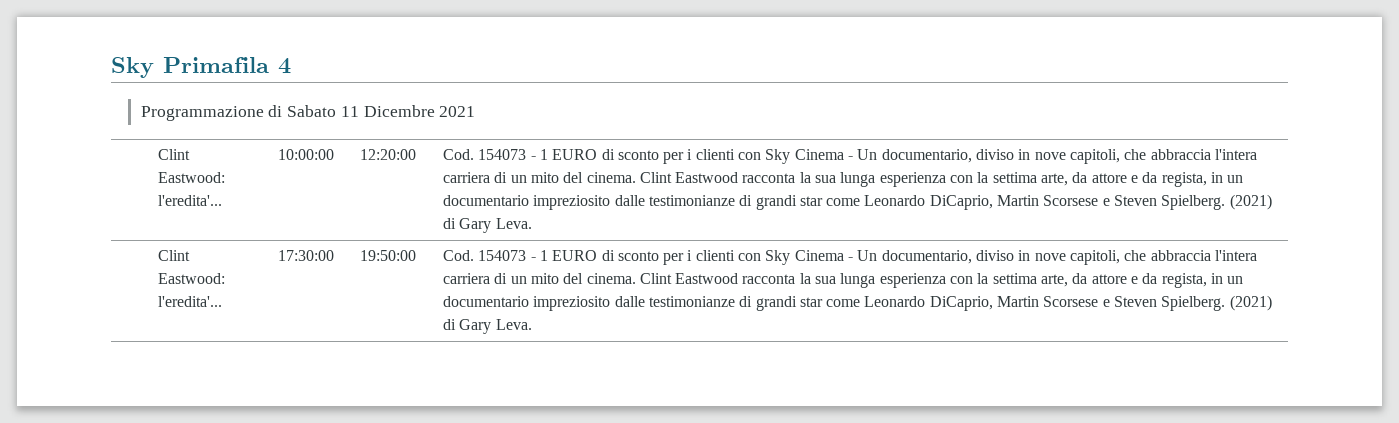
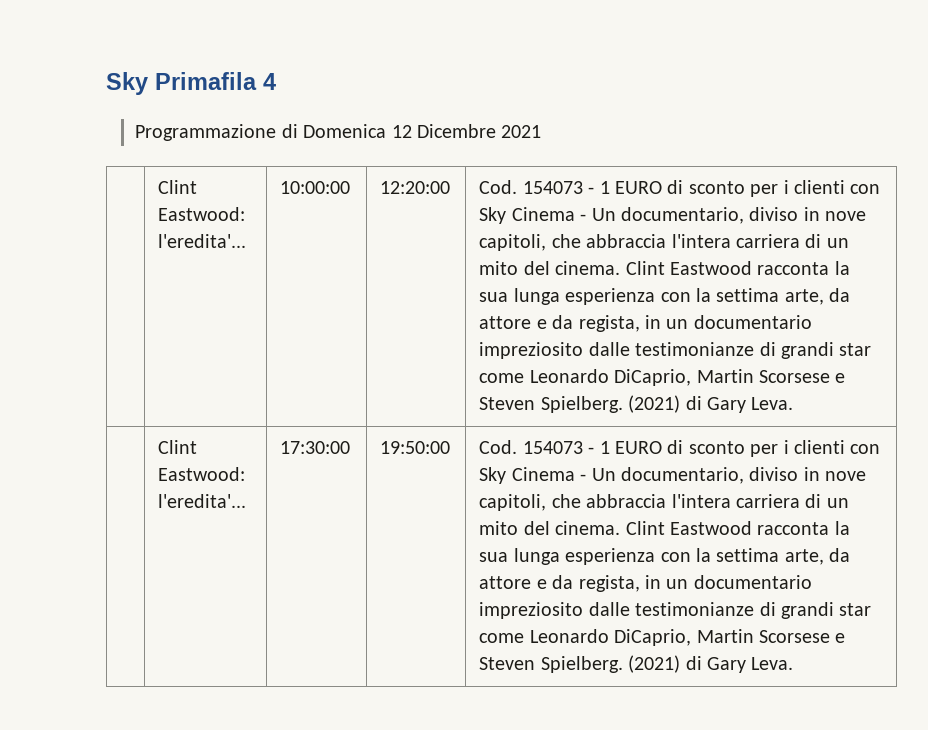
[287,105,359,117] Sabato 11 -> [303,124,412,138] Domenica 12

